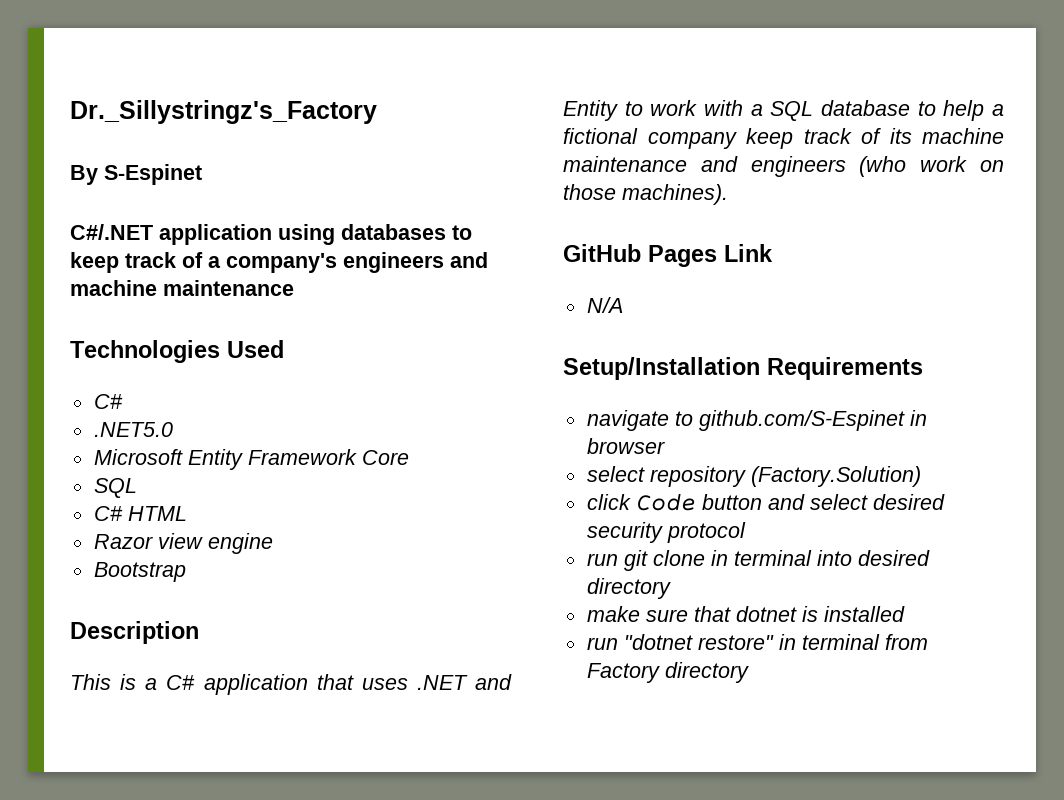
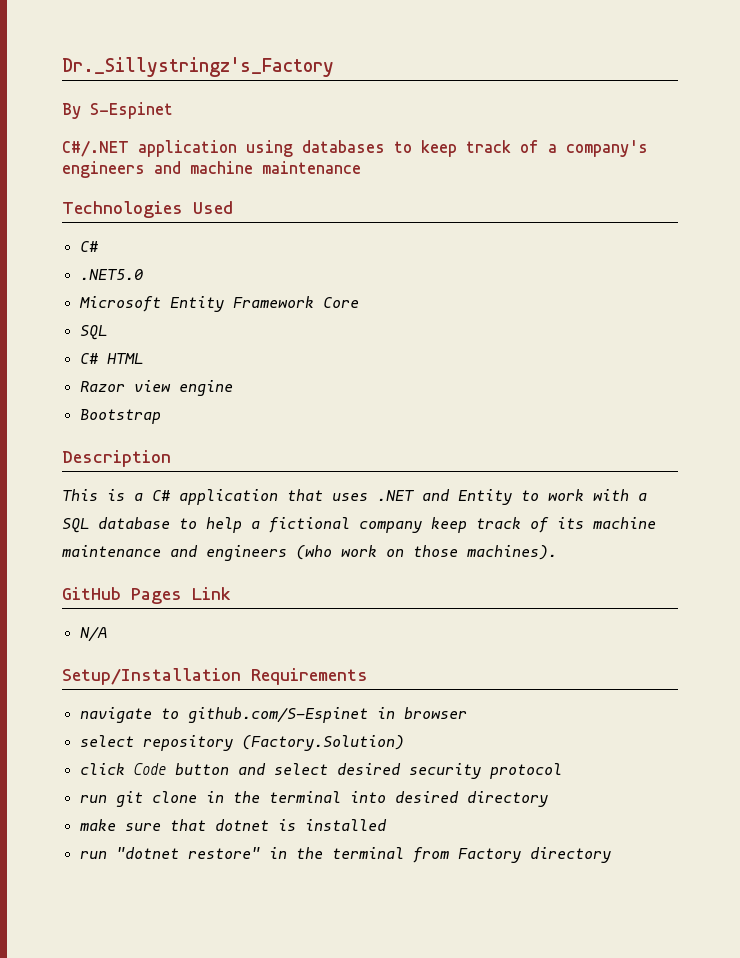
(728, 558) none -> [233,791,261,803] the
(796, 642) none -> [296,847,324,859] the

